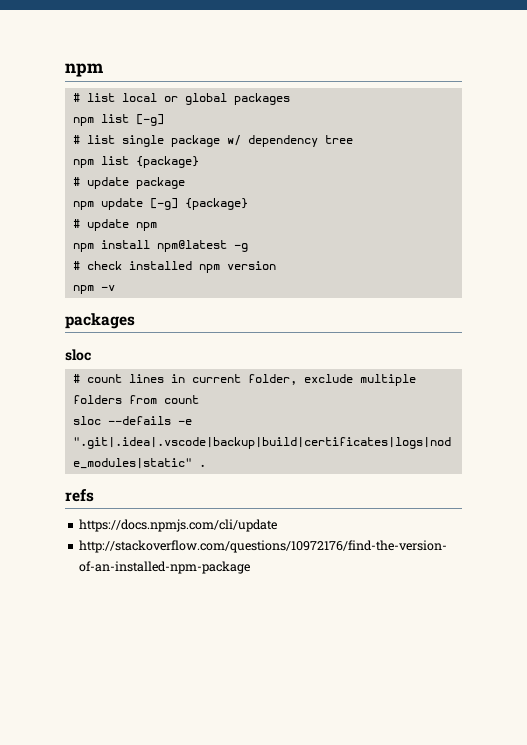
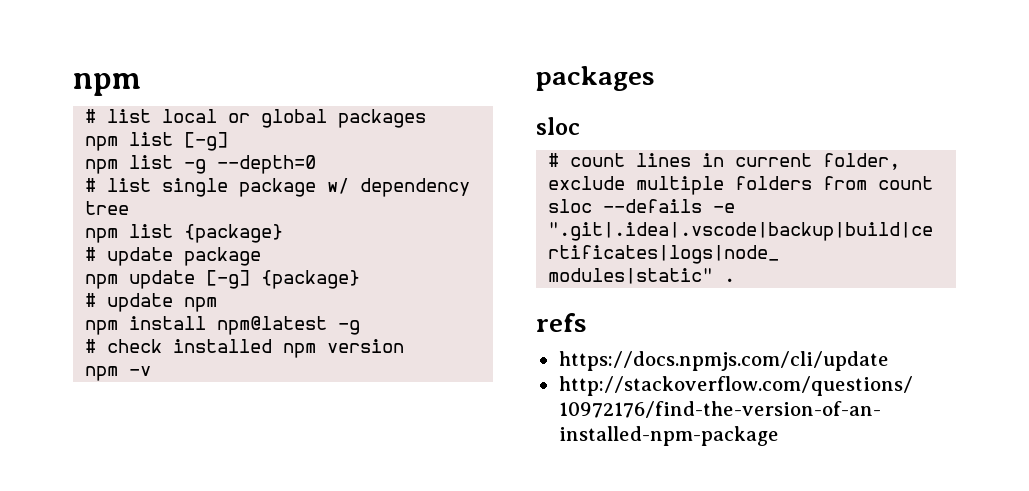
(164, 120) none -> [85,155,317,174] // npm list -g --depth=0

